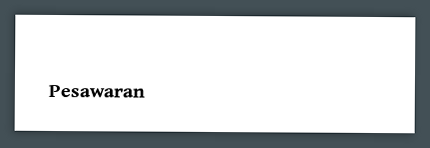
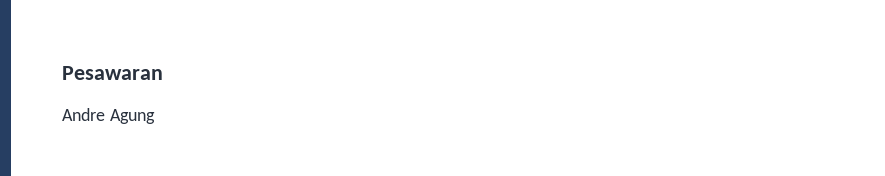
(145, 91) none -> [62,108,155,124] // Andre Agung

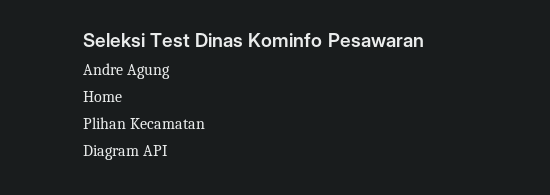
(62, 73) none -> [83,33,323,47] Seleksi Test Dinas Kominfo
(155, 116) none -> [83,91,122,102] [83,117,206,129] [83,145,169,160] // Home // Plihan Kecamatan // Diagram API

